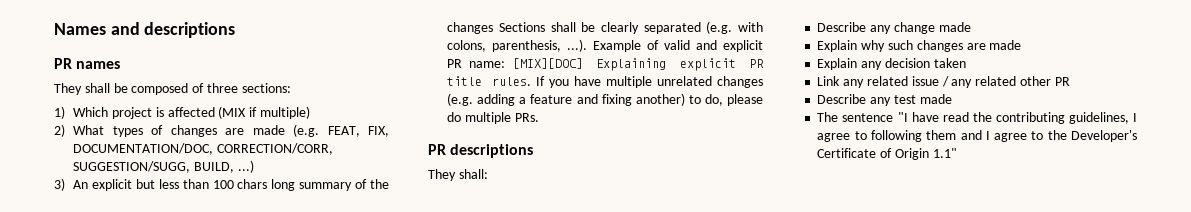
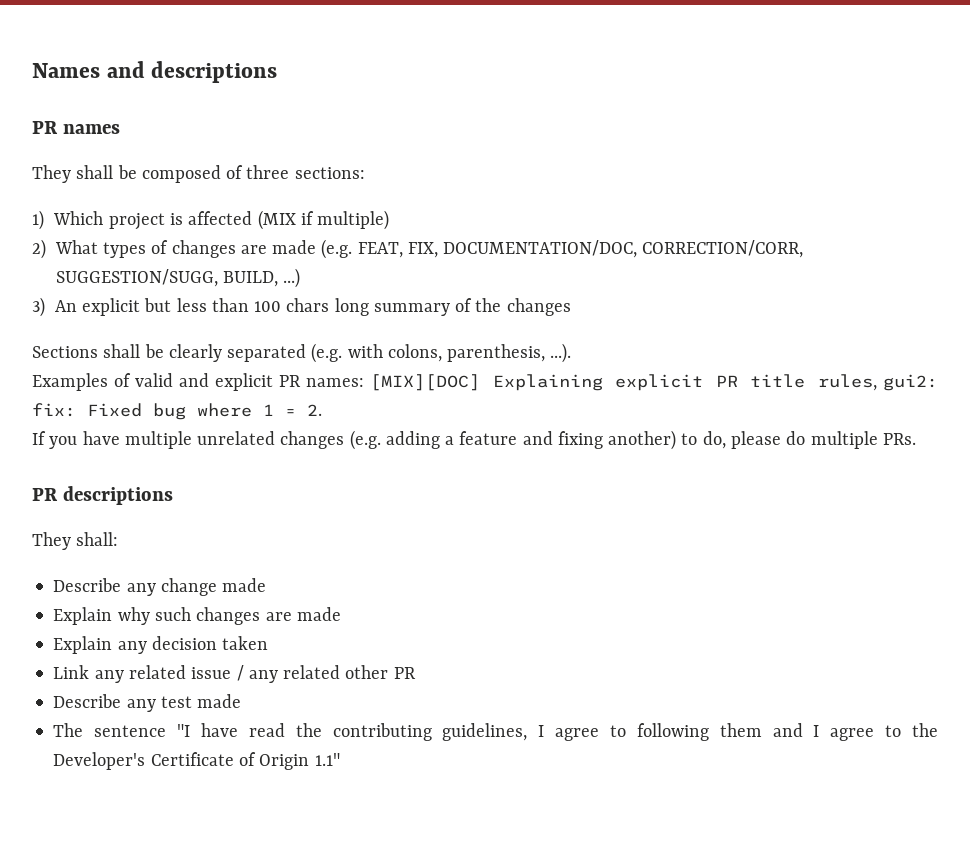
(494, 28) none -> (571, 307) //
[593,40,642,52] Example -> [32,373,108,391] // Examples
[469,61,506,68] name: -> [306,378,365,387] names:
[491,77,531,86] rules. -> [817,374,938,391] [32,403,322,420] rules, gui2: fix: Fixed bug where 1 = 2. //

